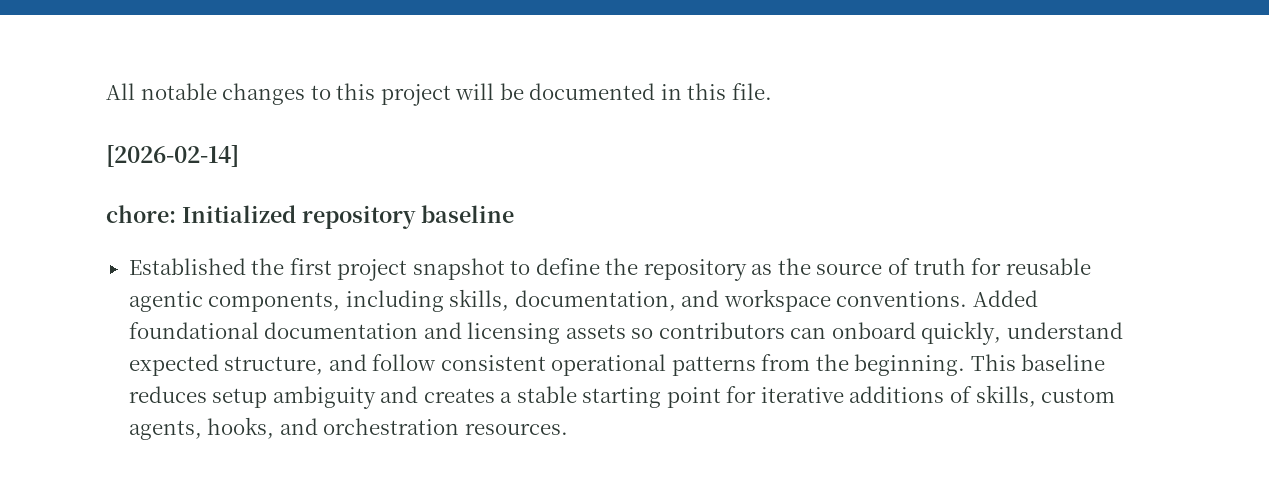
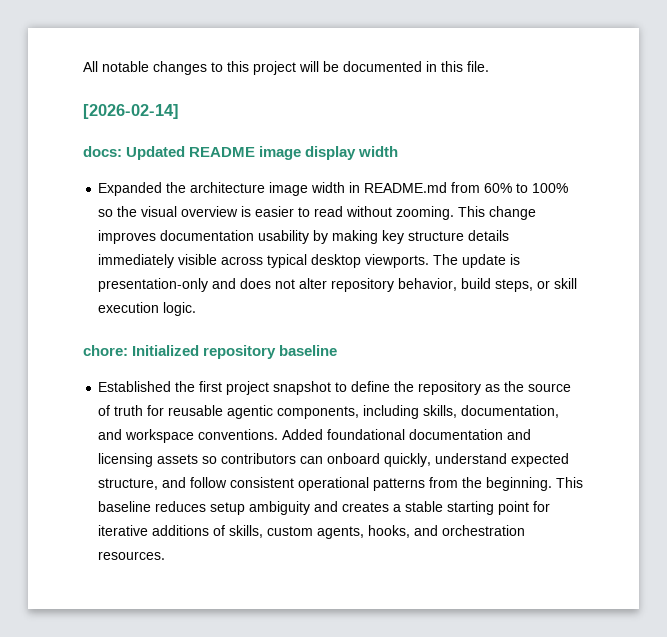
(239, 156) none -> [83,146,399,160] [98,182,569,196] [98,206,537,220] [98,230,510,244] [98,254,521,268] [98,278,578,292] [98,302,197,316] // docs: Updated README image display width // Expanded the architecture image width in README.md from 60% to 100% so the visual overview is easier to read without zooming. This change improves documentation usability by making key structure details immediately visible across typical desktop viewports. The update is presentation-only and does not alter repository behavior, build steps, or skill execution logic.

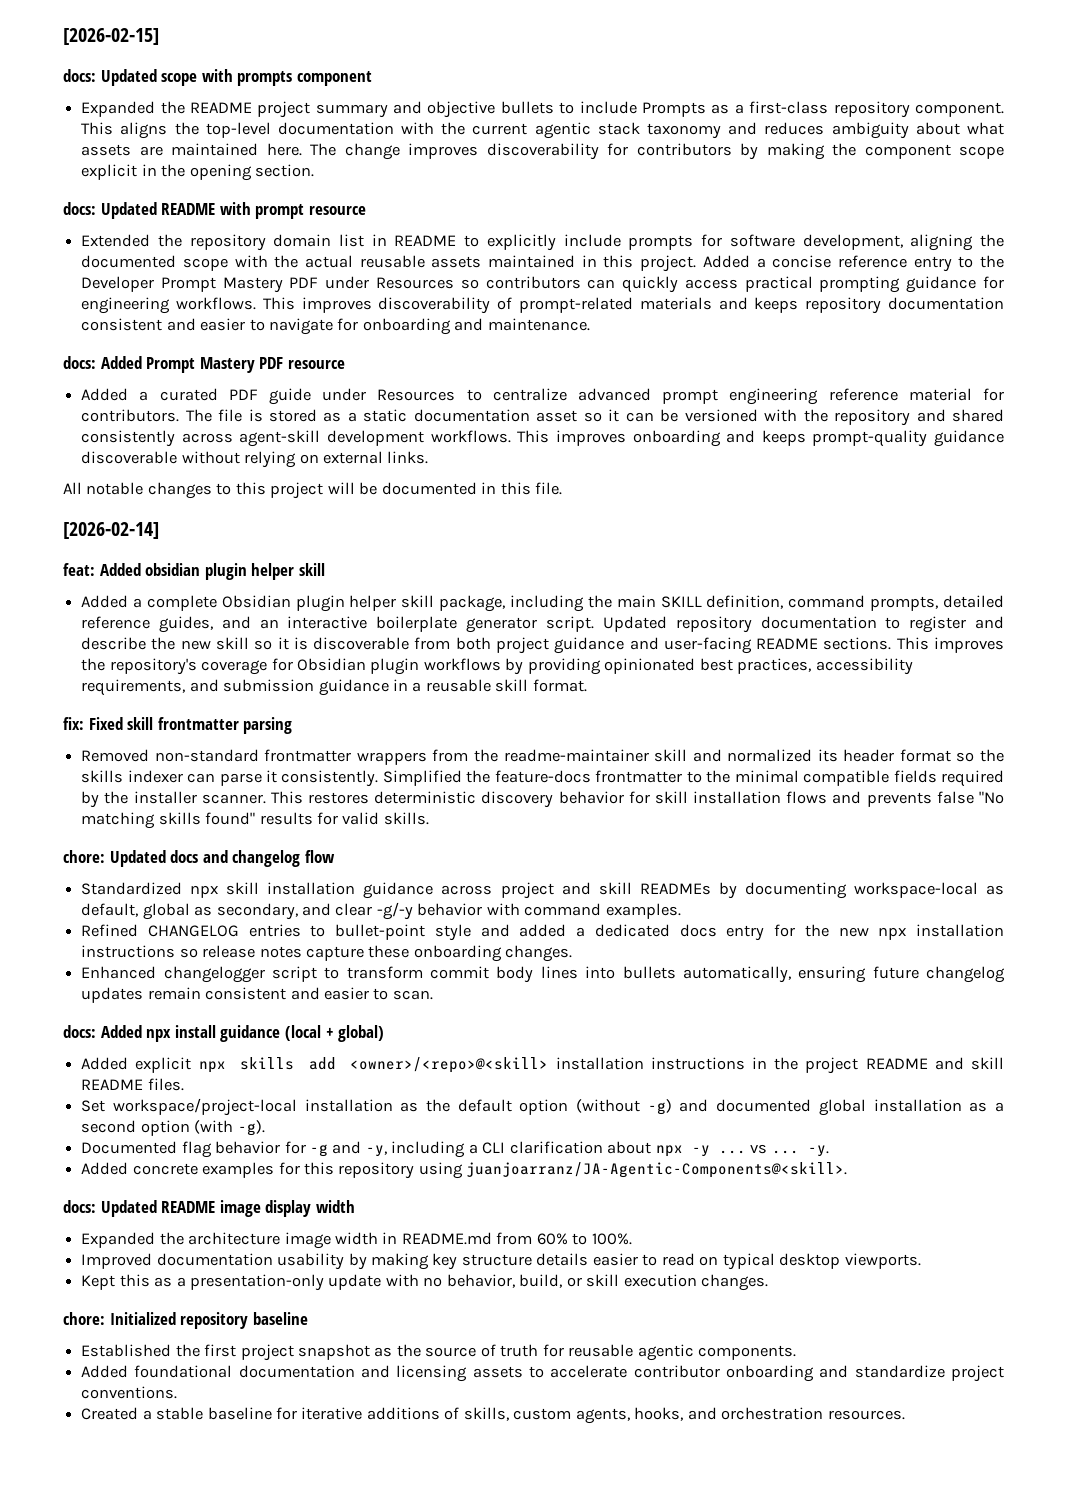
(83, 66) none -> [63,28,159,45] [63,69,372,86] [81,101,1004,118] [81,122,1005,139] [81,143,1005,160] [81,164,314,181] [63,202,366,219] [81,234,1005,251] [81,255,1005,272] [81,276,1004,293] [81,297,1004,314] [81,318,590,335] [63,356,345,373] [81,388,1004,405] [81,409,1005,426] [81,430,1004,447] [81,451,429,468] [2026-02-15] // docs: Updated scope with prompts component // Expanded the README project summary and objective bullets to include Prompts as a first-class repository component. This aligns the top-level documentation with the current agentic stack taxonomy and reduces ambiguity about what assets are maintained here. The change improves discoverability for contributors by making the component scope explicit in the opening section. // docs: Updated README with prompt resource // Extended the repository domain list in README to explicitly include prompts for software development, aligning the documented scope with the actual reusable assets maintained in this project. Added a concise reference entry to the Developer Prompt Mastery PDF under Resources so contributors can quickly access practical prompting guidance for engineering workflows. This improves discoverability of prompt-related materials and keeps repository documentation consistent and easier to navigate for onboarding and maintenance. // docs: Added Prompt Mastery PDF resource // Added a curated PDF guide under Resources to centralize advanced prompt engineering reference material for contributors. The file is stored as a static documentation asset so it can be versioned with the repository and shared consistently across agent-skill development workflows. This improves onboarding and keeps prompt-quality guidance discoverable without relying on external links. //
(179, 111) none -> [63,563,325,580] [81,595,1005,612] [81,616,1005,633] [81,637,1004,654] [81,658,913,675] [81,679,587,696] [63,717,293,734] [81,749,1005,765] [81,770,1005,787] [81,791,1005,808] [81,812,429,829] [63,850,335,867] [81,882,1004,899] [81,902,681,920] [81,924,1005,941] [81,945,573,962] [81,966,1006,983] [81,987,433,1003] [63,1025,385,1042] [81,1057,1005,1074] [81,1078,184,1091] [81,1098,1004,1116] [81,1120,265,1136] [81,1141,829,1158] [81,1162,848,1179] // feat: Added obsidian plugin helper skill // Added a complete Obsidian plugin helper skill package, including the main SKILL definition, command prompts, detailed reference guides, and an interactive boilerplate generator script. Updated repository documentation to register and describe the new skill so it is discoverable from both project guidance and user-facing README sections. This improves the repository's coverage for Obsidian plugin workflows by providing opinionated best practices, accessibility requirements, and submission guidance in a reusable skill format. // fix: Fixed skill frontmatter parsing // Removed non-standard frontmatter wrappers from the readme-maintainer skill and normalized its header format so the skills indexer can parse it consistently. Simplified the feature-docs frontmatter to the minimal compatible fields required by the installer scanner. This restores deterministic discovery behavior for skill installation flows and prevents false "No matching skills found" results for valid skills. // chore: Updated docs and changelog flow // Standardized npx skill installation guidance across project and skill READMEs by documenting workspace-local as default, global as secondary, and clear -g/-y behavior with command examples. // Refined CHANGELOG entries to bullet-point style and added a dedicated docs entry for the new npx installation instructions so release notes capture these onboarding changes. // Enhanced changelogger script to transform commit body lines into bullets automatically, ensuring future changelog updates remain consistent and easier to scan. // docs: Added npx install guidance (local + global) // Added explicit npx skills add <owner>/<repo>@<skill> installation instructions in the project README and skill README files. // Set workspace/project-local installation as the default option (without -g) and documented global installation as a second option (with -g). // Documented flag behavior for -g and -y, including a CLI clarification about npx -y ... vs ... -y. // Added concrete examples for this repository using juanjoarranz/JA-Agentic-Components@<skill>.
[532,183,569,193] [98,206,537,220] [98,230,157,244] 100% so the visual overview is easier to read without zooming. This change improves -> [591,1233,632,1245] [81,1253,153,1269] 100%. // Improved
[98,254,264,268] immediately visible across -> [592,1253,719,1266] easier to read on
[433,254,521,268] [98,278,534,292] The update is presentation-only and does not alter repository behavior, build steps, -> [81,1274,563,1291] // Kept this as a presentation-only update with no behavior, build,
[163,302,197,316] logic. -> [701,1274,769,1291] changes.
[335,381,482,395] to define the repository -> (370, 1352) none
[277,405,560,419] [98,429,279,443] components, including skills, documentation, and workspace conventions. -> [698,1345,797,1360] components. //
[202,453,570,467] [98,477,584,491] [98,501,530,515] so contributors can onboard quickly, understand expected structure, and follow consistent operational patterns from the beginning. This baseline reduces setup ambiguity and creates a stable starting point -> [529,1365,1004,1382] [81,1386,178,1399] [81,1407,272,1420] to accelerate contributor onboarding and standardize project conventions. // Created a stable baseline

